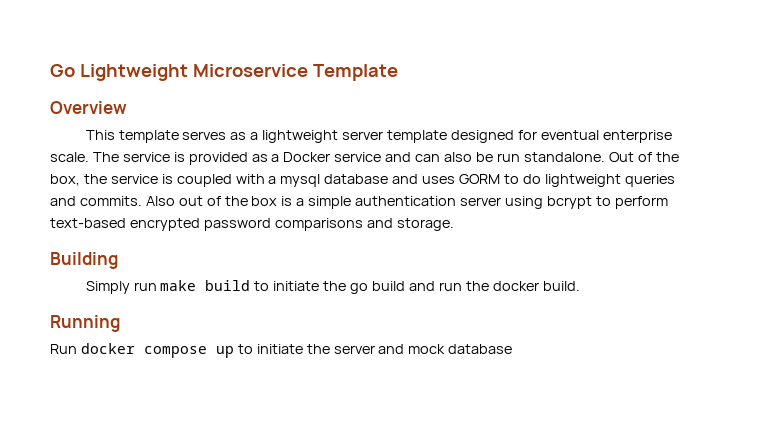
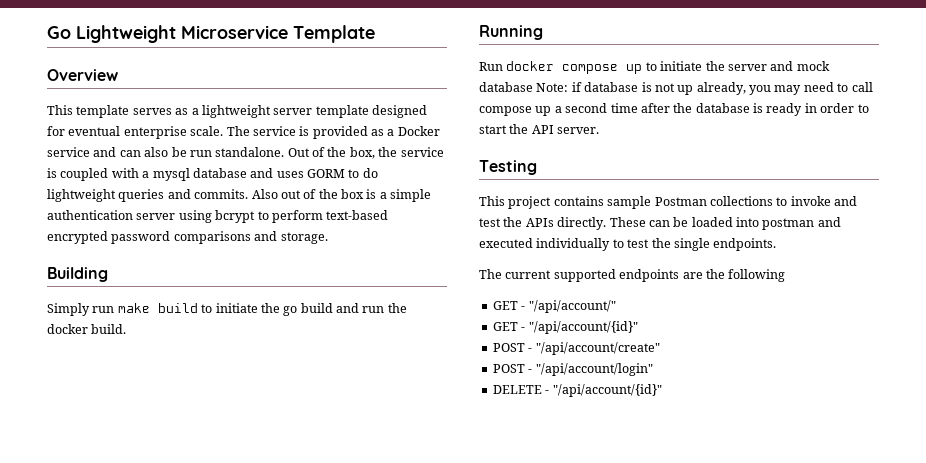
(513, 349) none -> [536,82,873,95] [479,103,869,116] [479,124,600,134] [479,160,537,175] [479,196,857,209] [479,217,841,230] [479,238,777,251] [479,269,786,282] [492,300,616,313] [492,321,638,334] [492,342,660,355] [492,363,653,376] [492,384,662,397] Note: if database is not up already, you may need to call compose up a second time after the database is ready in order to start the API server. // Testing // This project contains sample Postman collections to invoke and test the APIs directly. These can be loaded into postman and executed individually to test the single endpoints. // The current supported endpoints are the following // GET - "/api/account/" // GET - "/api/account/{id}" // POST - "/api/account/create" // POST - "/api/account/login" // DELETE - "/api/account/{id}"

